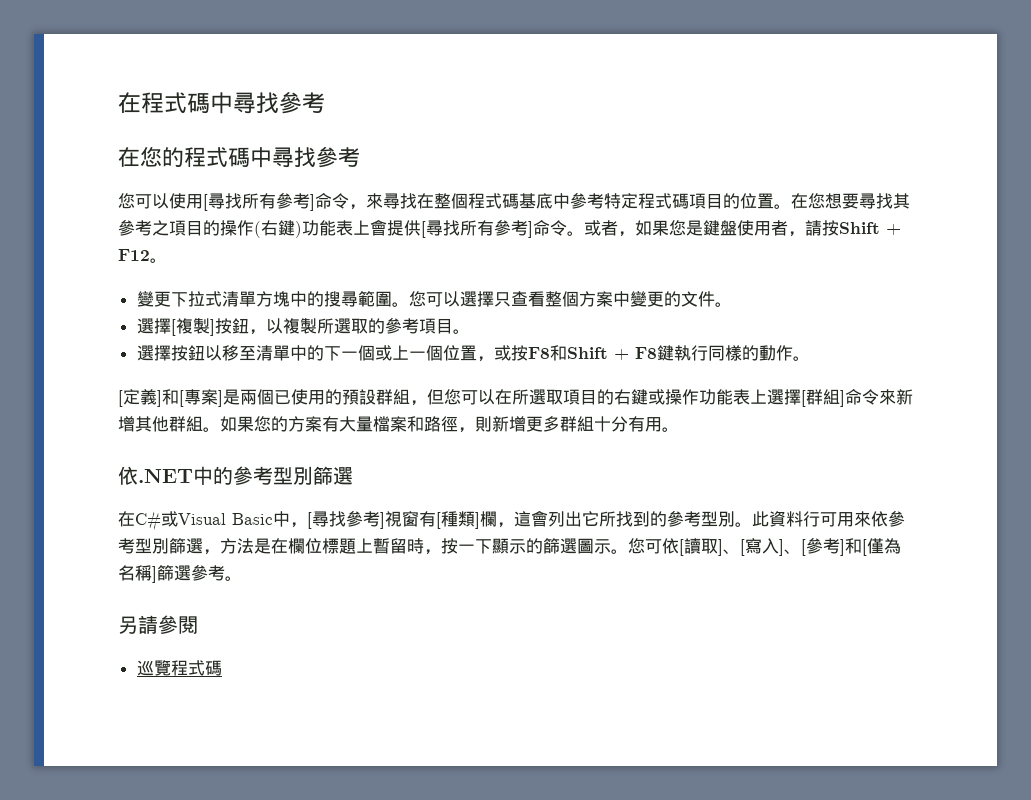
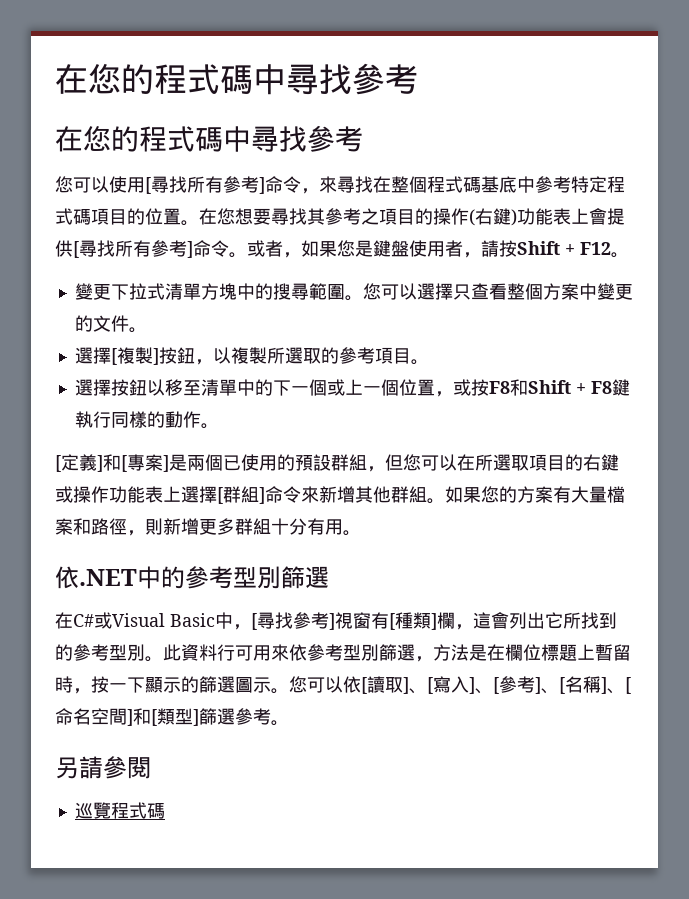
[118,92,141,113] 在 -> [55,63,154,94] 在您的
(662, 546) none -> [325,676,343,693] 以
[845,538,901,556] [118,565,152,581] 和[僅為名稱 -> [541,676,631,694] [55,708,193,726] 、[名稱]、[命名空間]和[類型

